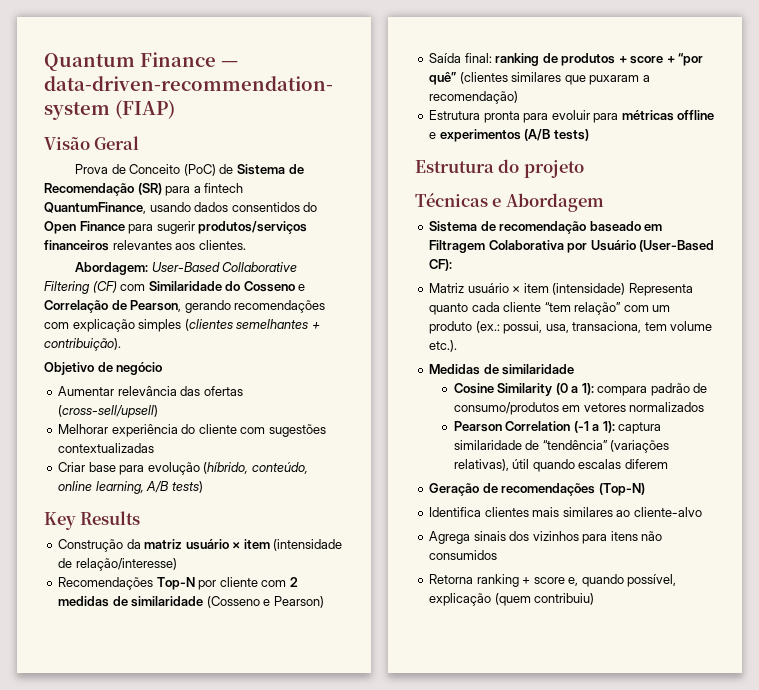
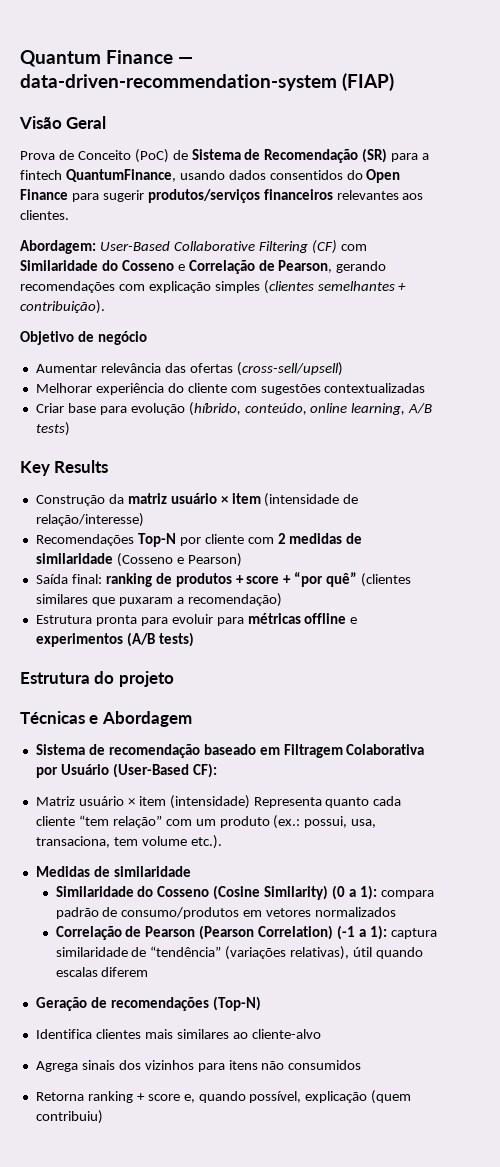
[453,383,553,396] Cosine Similarity -> [55,885,329,900] Similaridade do Cosseno (Cosine Similarity)
[453,421,571,432] Pearson Correlation -> [55,925,334,940] Correlação de Pearson (Pearson Correlation)

